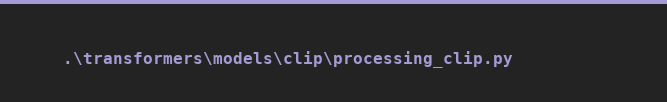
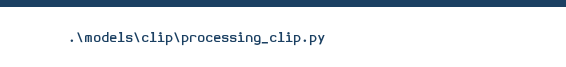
[63,51,513,68] .\transformers\models\clip\processing_clip.py -> [68,32,325,46] .\models\clip\processing_clip.py

